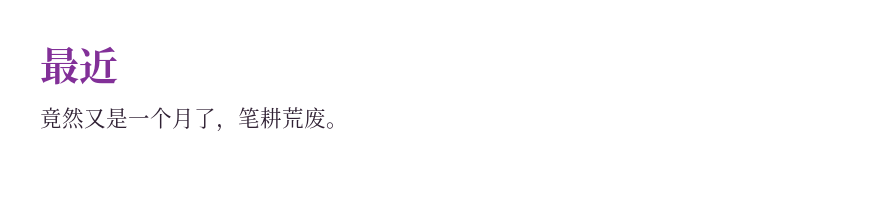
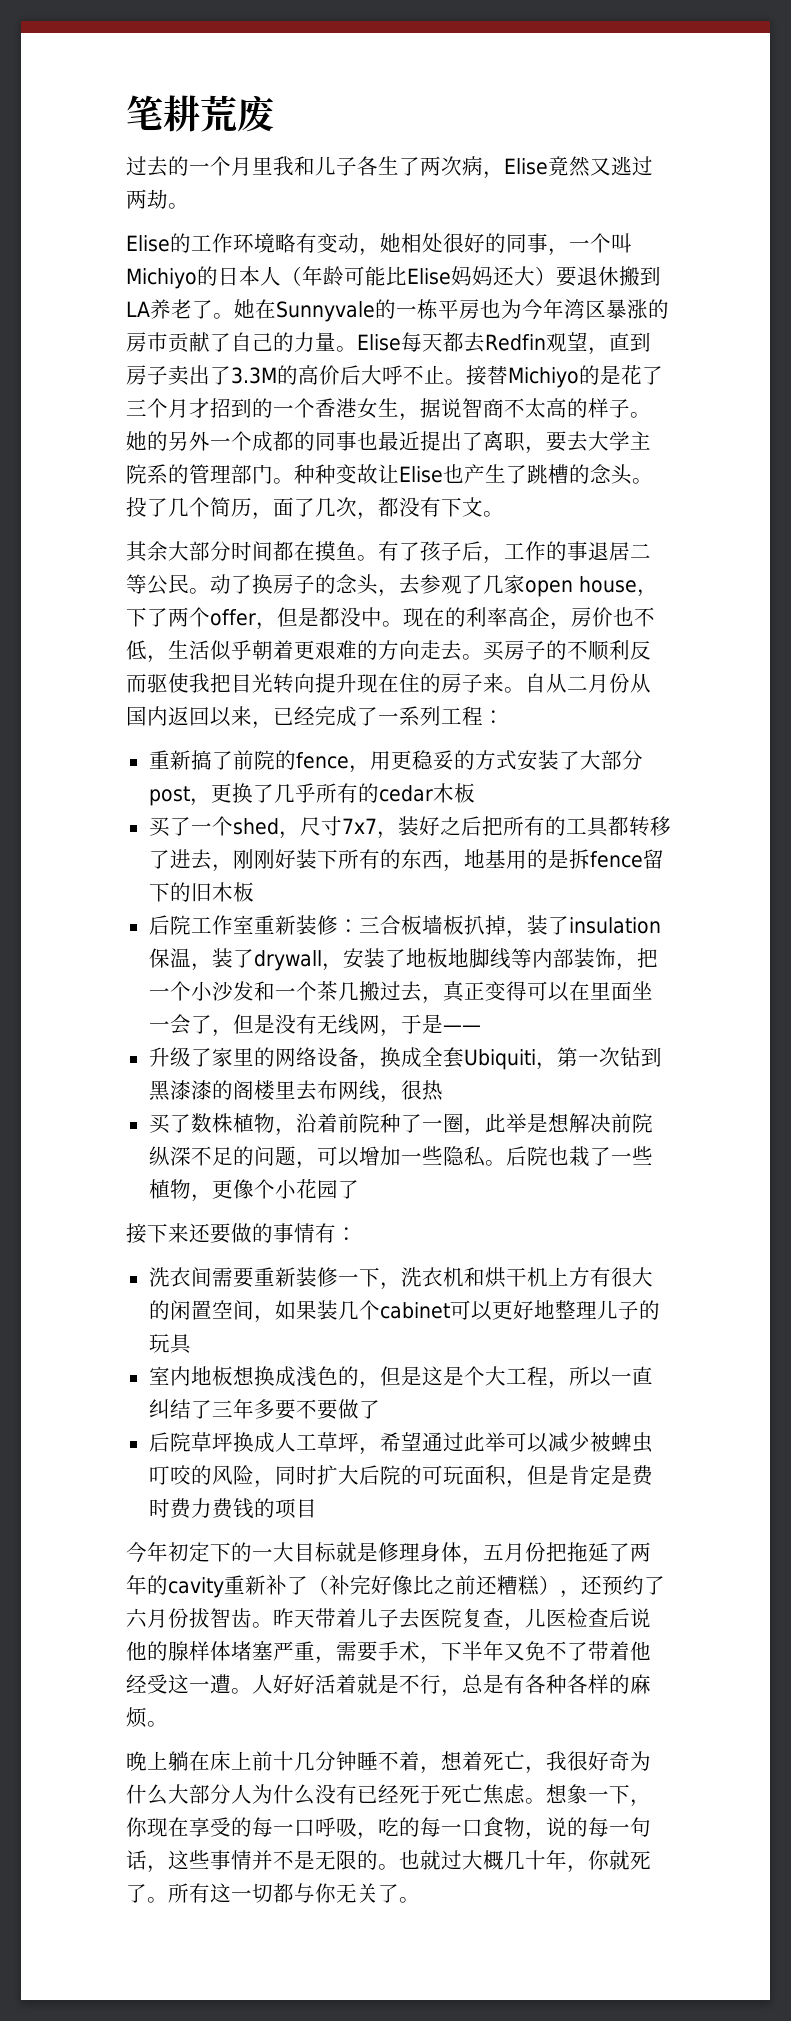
[40,46,118,85] [40,107,326,132] 最近 // 竟然又是一个月了，笔耕荒废 -> [126,95,274,132] [126,156,653,179] [126,189,189,209] [126,233,632,256] [126,266,661,289] [126,299,669,322] [126,332,651,355] [126,365,663,388] [126,398,651,421] [126,431,651,454] [126,464,653,485] [126,497,504,520] [126,541,651,564] [126,574,658,597] [126,607,655,630] [126,640,651,663] [126,673,651,694] [126,706,504,729] [148,750,643,773] [148,783,475,806] [148,816,671,839] [148,849,664,872] [148,882,254,902] [148,915,661,938] [148,948,658,971] [148,981,653,1004] [148,1014,481,1037] [148,1047,662,1070] [148,1080,443,1103] [148,1113,653,1136] [148,1146,653,1169] [148,1179,359,1202] [126,1223,357,1244] [148,1267,653,1290] [148,1300,660,1323] [148,1334,192,1354] [148,1366,653,1389] [148,1399,380,1420] [148,1432,653,1455] [148,1465,653,1488] [148,1498,317,1519] [126,1542,651,1565] [126,1575,665,1598] [126,1608,651,1631] [126,1641,651,1664] [126,1674,651,1697] [126,1707,168,1728] [126,1751,651,1774] [126,1784,651,1807] [126,1817,651,1840] [126,1850,651,1873] [126,1883,399,1903] 笔耕荒废 // 过去的一个月里我和儿子各生了两次病，Elise竟然又逃过两劫。 // Elise的工作环境略有变动，她相处很好的同事，一个叫Michiyo的日本人（年龄可能比Elise妈妈还大）要退休搬到LA养老了。她在Sunnyvale的一栋平房也为今年湾区暴涨的房市贡献了自己的力量。Elise每天都去Redfin观望，直到房子卖出了3.3M的高价后大呼不止。接替Michiyo的是花了三个月才招到的一个香港女生，据说智商不太高的样子。她的另外一个成都的同事也最近提出了离职，要去大学主院系的管理部门。种种变故让Elise也产生了跳槽的念头。投了几个简历，面了几次，都没有下文。 // 其余大部分时间都在摸鱼。有了孩子后，工作的事退居二等公民。动了换房子的念头，去参观了几家open house，下了两个offer，但是都没中。现在的利率高企，房价也不低，生活似乎朝着更艰难的方向走去。买房子的不顺利反而驱使我把目光转向提升现在住的房子来。自从二月份从国内返回以来，已经完成了一系列工程： // 重新搞了前院的fence，用更稳妥的方式安装了大部分post，更换了几乎所有的cedar木板 // 买了一个shed，尺寸7x7，装好之后把所有的工具都转移了进去，刚刚好装下所有的东西，地基用的是拆fence留下的旧木板 // 后院工作室重新装修：三合板墙板扒掉，装了insulation保温，装了drywall，安装了地板地脚线等内部装饰，把一个小沙发和一个茶几搬过去，真正变得可以在里面坐一会了，但是没有无线网，于是—— // 升级了家里的网络设备，换成全套Ubiquiti，第一次钻到黑漆漆的阁楼里去布网线，很热 // 买了数株植物，沿着前院种了一圈，此举是想解决前院纵深不足的问题，可以增加一些隐私。后院也栽了一些植物，更像个小花园了 // 接下来还要做的事情有： // 洗衣间需要重新装修一下，洗衣机和烘干机上方有很大的闲置空间，如果装几个cabinet可以更好地整理儿子的玩具 // 室内地板想换成浅色的，但是这是个大工程，所以一直纠结了三年多要不要做了 // 后院草坪换成人工草坪，希望通过此举可以减少被蜱虫叮咬的风险，同时扩大后院的可玩面积，但是肯定是费时费力费钱的项目 // 今年初定下的一大目标就是修理身体，五月份把拖延了两年的cavity重新补了（补完好像比之前还糟糕），还预约了六月份拔智齿。昨天带着儿子去医院复查，儿医检查后说他的腺样体堵塞严重，需要手术，下半年又免不了带着他经受这一遭。人好好活着就是不行，总是有各种各样的麻烦。 // 晚上躺在床上前十几分钟睡不着，想着死亡，我很好奇为什么大部分人为什么没有已经死于死亡焦虑。想象一下，你现在享受的每一口呼吸，吃的每一口食物，说的每一句话，这些事情并不是无限的。也就过大概几十年，你就死了。所有这一切都与你无关了

